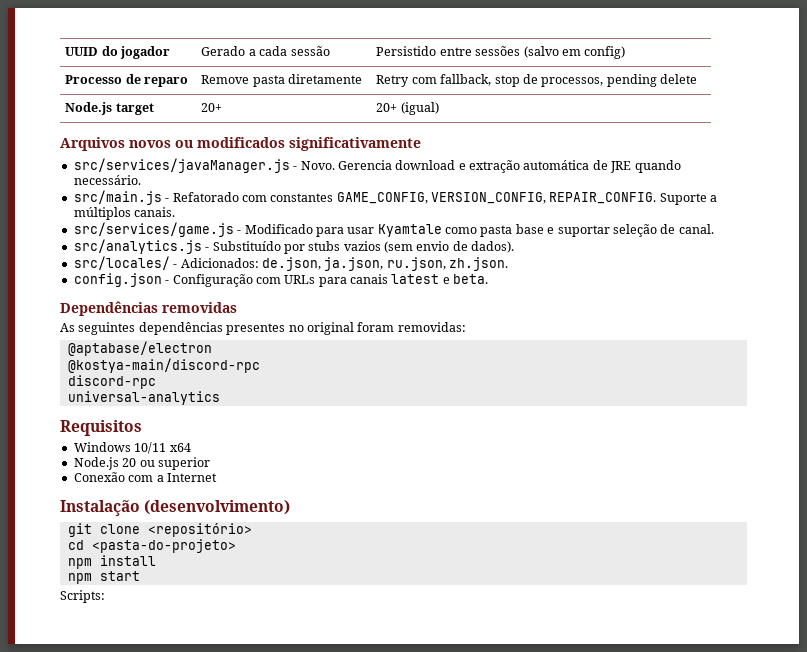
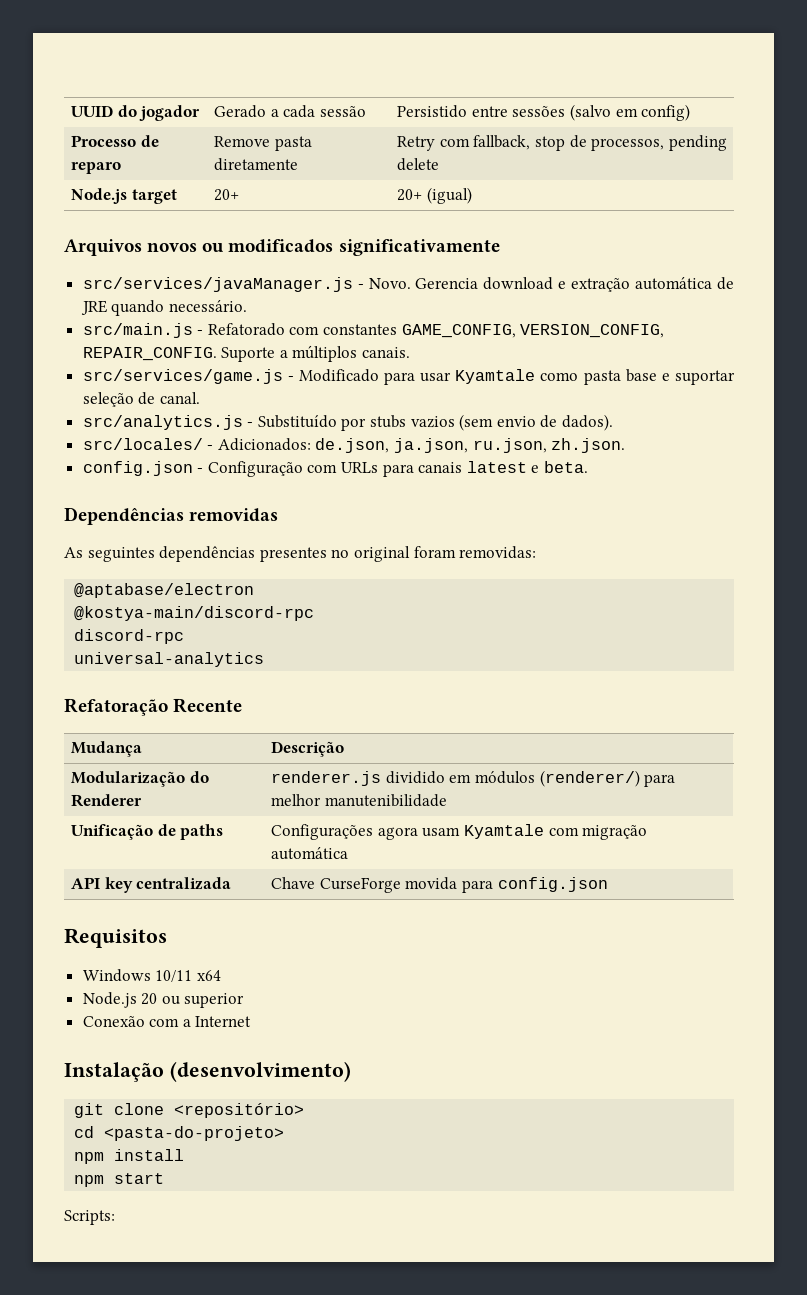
(220, 398) none -> [64,698,243,716] [71,741,143,757] [271,741,345,757] [71,771,209,787] [71,794,143,807] [271,770,676,787] [271,794,447,807] [71,824,224,840] [271,824,648,840] [271,847,349,860] [71,877,232,893] [271,877,608,893] // Refatoração Recente // Mudança | Descrição // Modularização do Renderer | renderer.js dividido em módulos (renderer/) para melhor manutenibilidade // Unificação de paths | Configurações agora usam Kyamtale com migração automática // API key centralizada | Chave CurseForge movida para config.json

